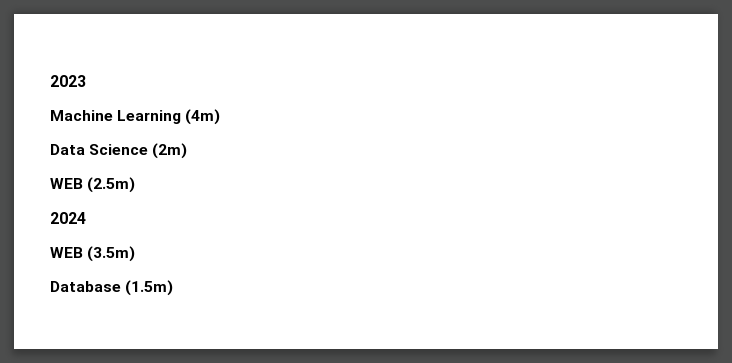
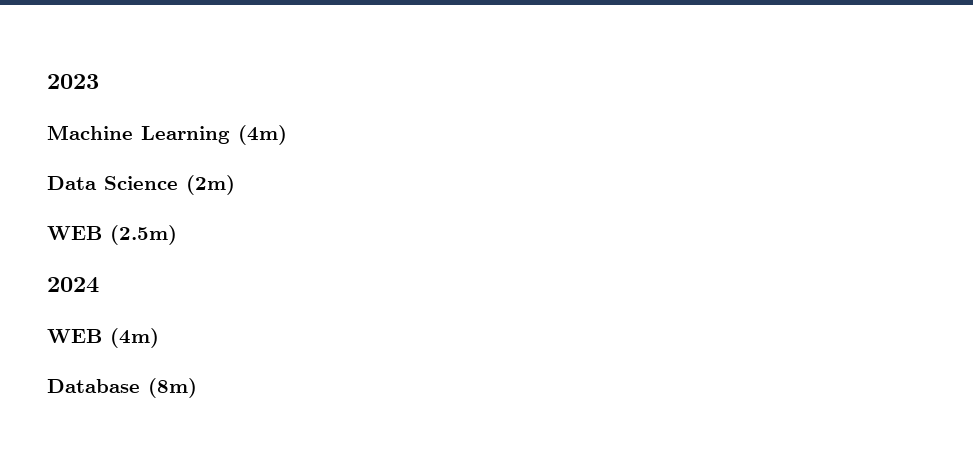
[87,246,136,262] (3.5m) -> [110,328,159,348] (4m)
[125,280,174,296] (1.5m) -> [148,378,197,398] (8m)

